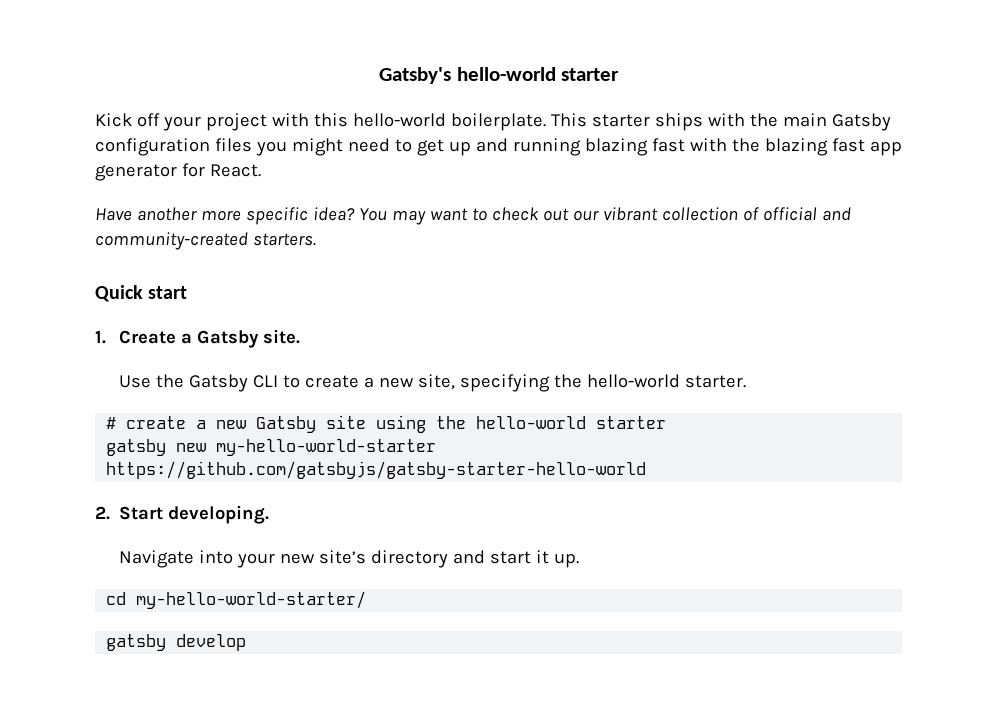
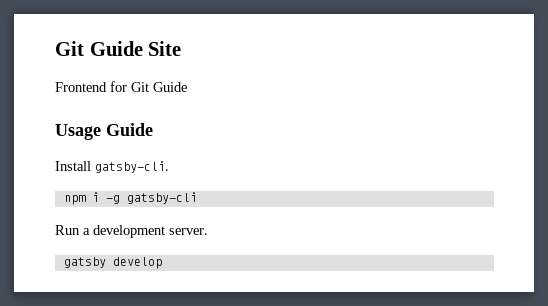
[378,67,620,84] [95,113,891,131] [95,138,902,156] [95,163,261,181] [95,207,851,225] [95,232,316,250] [95,285,188,302] [95,329,301,348] [119,374,747,392] [106,415,667,433] [106,439,437,456] [106,461,647,479] [95,505,270,524] [119,550,580,568] [106,591,367,609] Gatsby's hello-world starter // Kick off your project with this hello-world boilerplate. This starter ships with the main Gatsby configuration files you might need to get up and running blazing fast with the blazing fast app generator for React. // Have another more specific idea? You may want to check out our vibrant collection of official and community-created starters. // Quick start // 1. Create a Gatsby site. // Use the Gatsby CLI to create a new site, specifying the hello-world starter. // # create a new Gatsby site using the hello-world starter // gatsby new my-hello-world-starter https://github.com/gatsbyjs/gatsby-starter-hello-world // 2. Start developing. // Navigate into your new site’s directory and start it up. // cd my-hello-world-starter/ -> [55,41,182,56] [55,81,187,92] [55,123,153,140] [55,161,169,173] [63,192,197,205] [55,225,208,238] Git Guide Site // Frontend for Git Guide // Usage Guide // Install gatsby-cli. // npm i -g gatsby-cli // Run a development server.

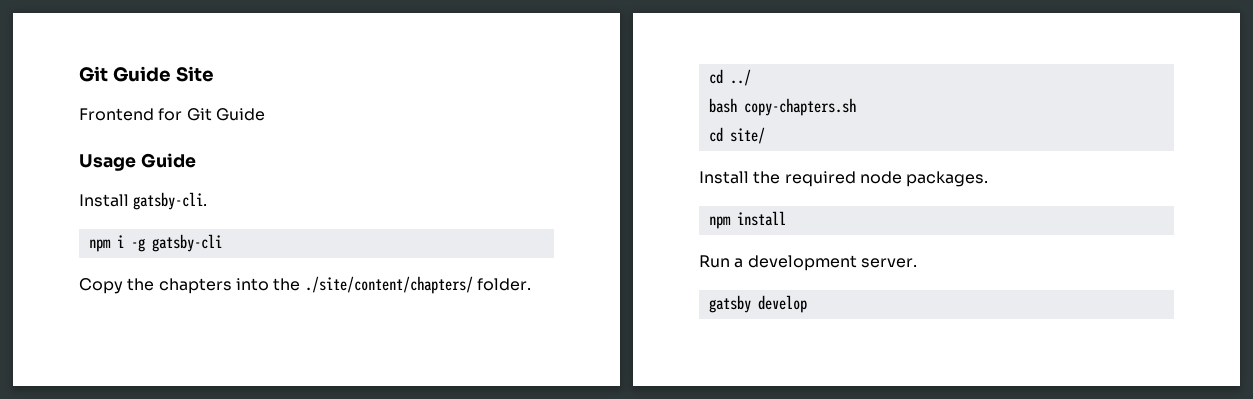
(197, 198) none -> [79,276,531,294] [708,69,751,86] [708,98,856,116] [708,127,765,144] [699,171,989,187] [708,211,786,229] // Copy the chapters into the ./site/content/chapters/ folder. // cd ../ // bash copy-chapters.sh // cd site/ // Install the required node packages. // npm install

